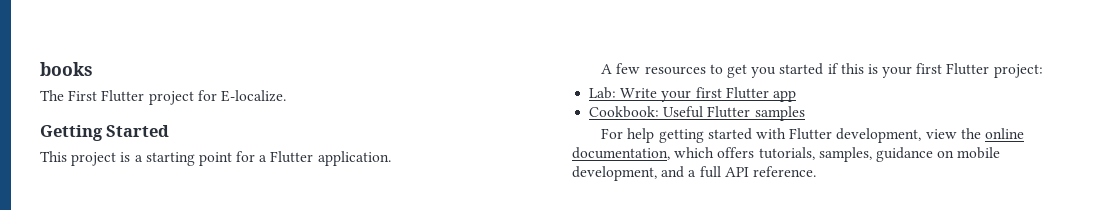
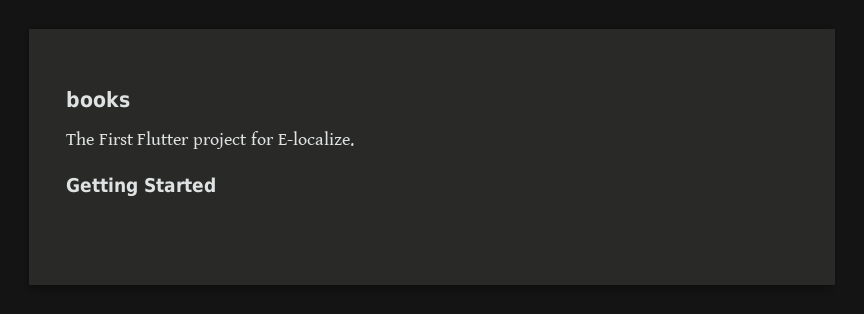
[40,151,391,166] [601,63,1043,78] [589,87,796,102] [589,106,805,121] [601,128,1024,143] [572,147,1001,162] [572,166,816,181] // This project is a starting point for a Flutter application. // A few resources to get you started if this is your first Flutter project: // Lab: Write your first Flutter app // Cookbook: Useful Flutter samples // For help getting started with Flutter development, view the online documentation, which offers tutorials, samples, guidance on mobile development, and a full API reference. -> (216, 185) none

